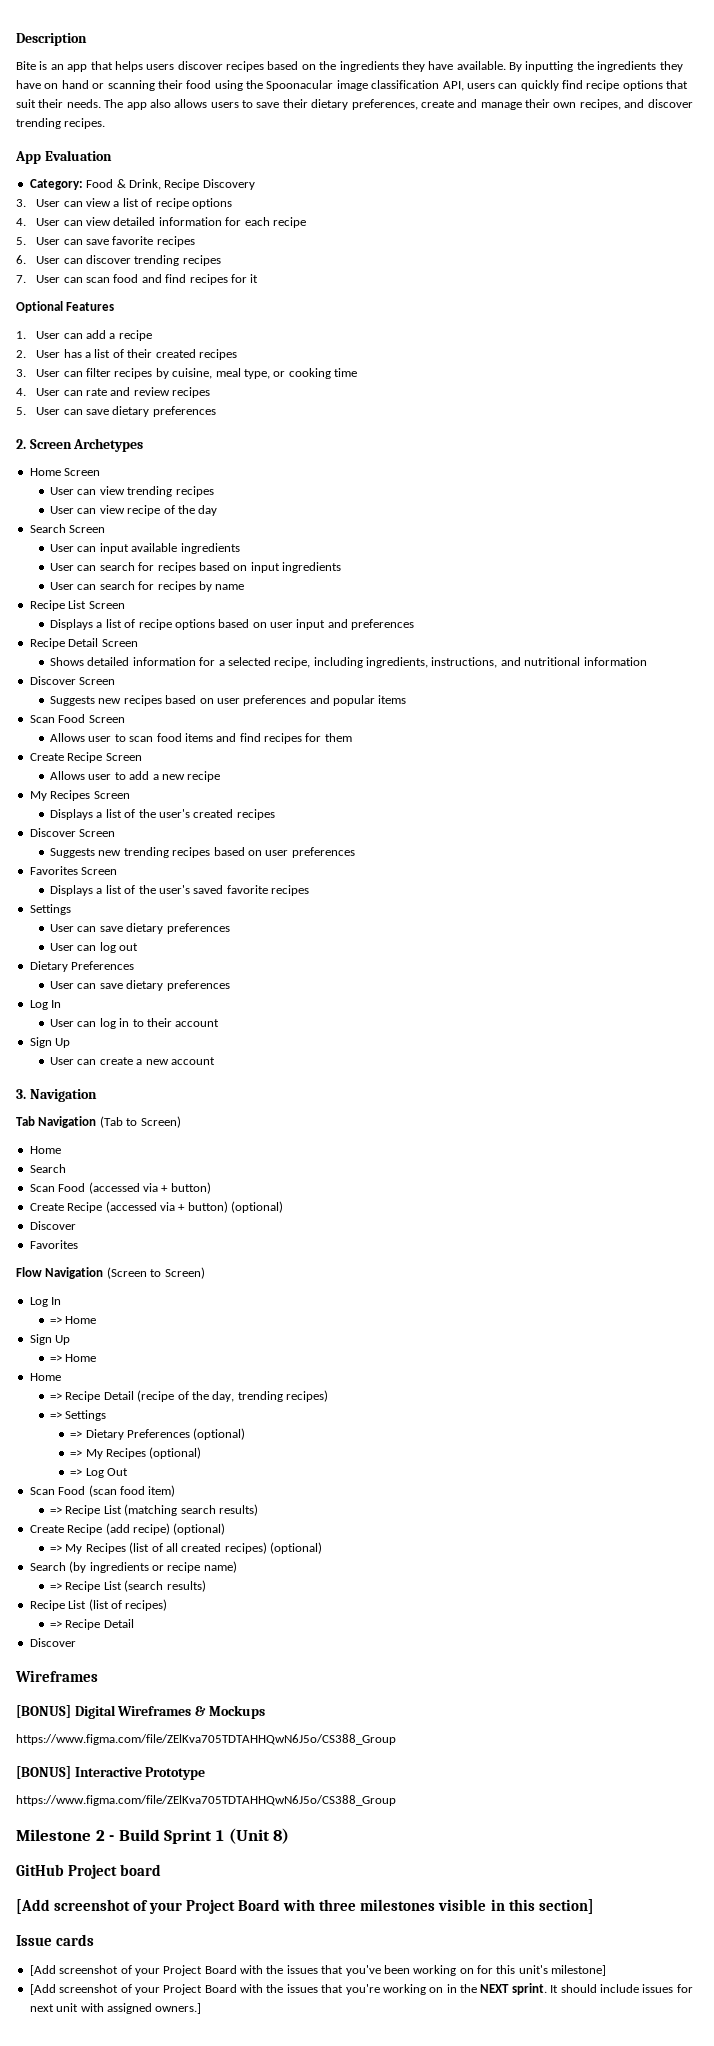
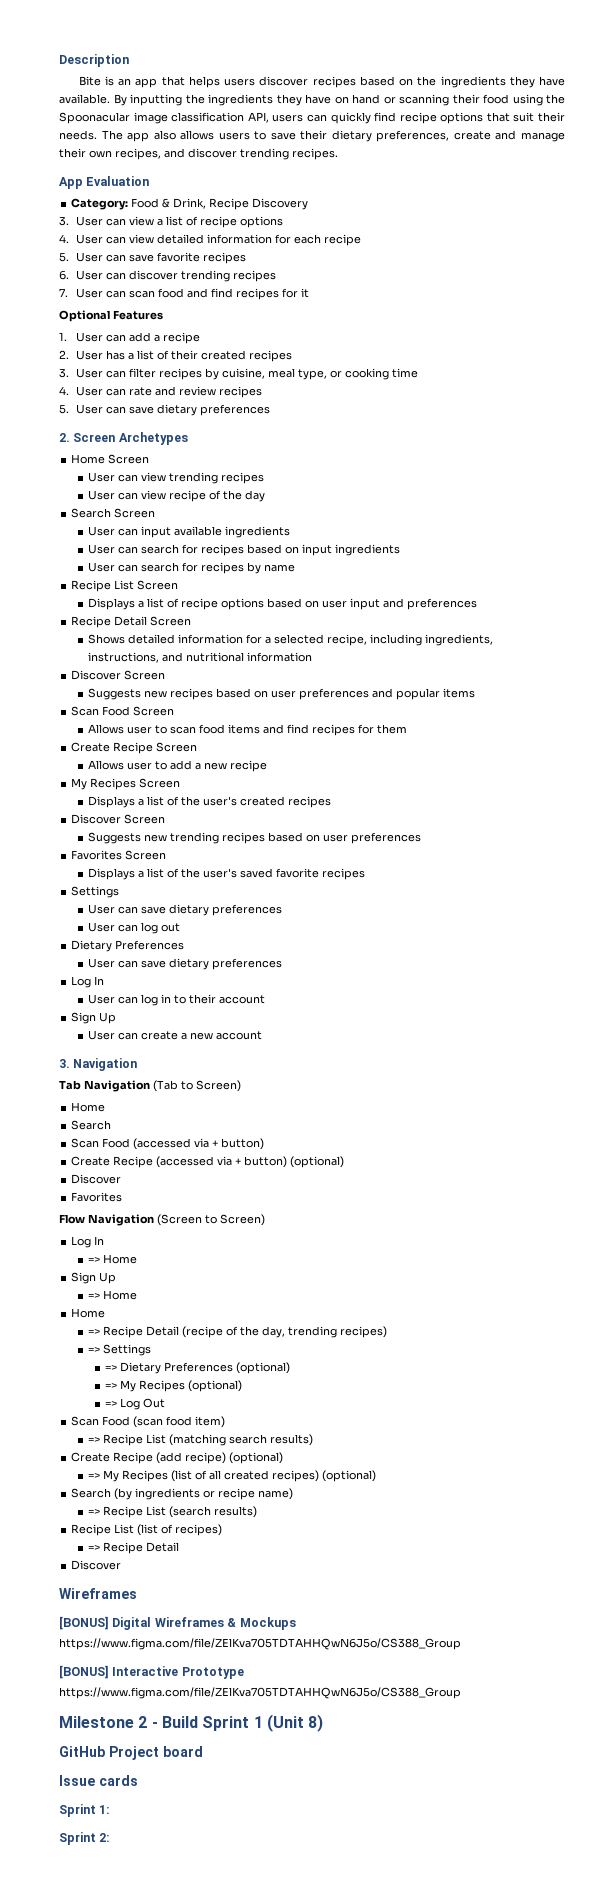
[16,1899,594,1914] [16,1934,95,1946] [29,1965,607,1976] [29,1983,693,1995] [29,2003,202,2014] [Add screenshot of your Project Board with three milestones visible in this section] // Issue cards // [Add screenshot of your Project Board with the issues that you've been working on for this unit's milestone] // [Add screenshot of your Project Board with the issues that you're working on in the NEXT sprint. It should include issues for next unit with assigned owners.] -> [59,1775,138,1786] [59,1804,111,1817] [59,1832,111,1845] Issue cards // Sprint 1: // Sprint 2:

